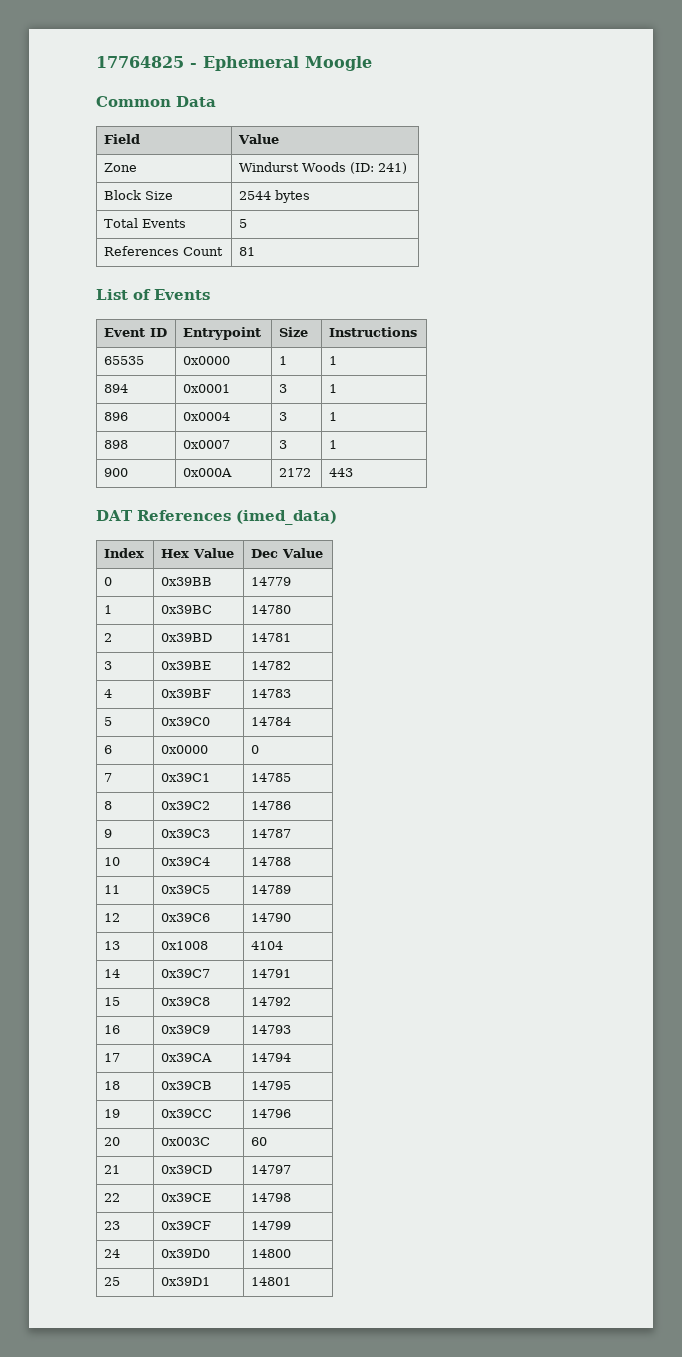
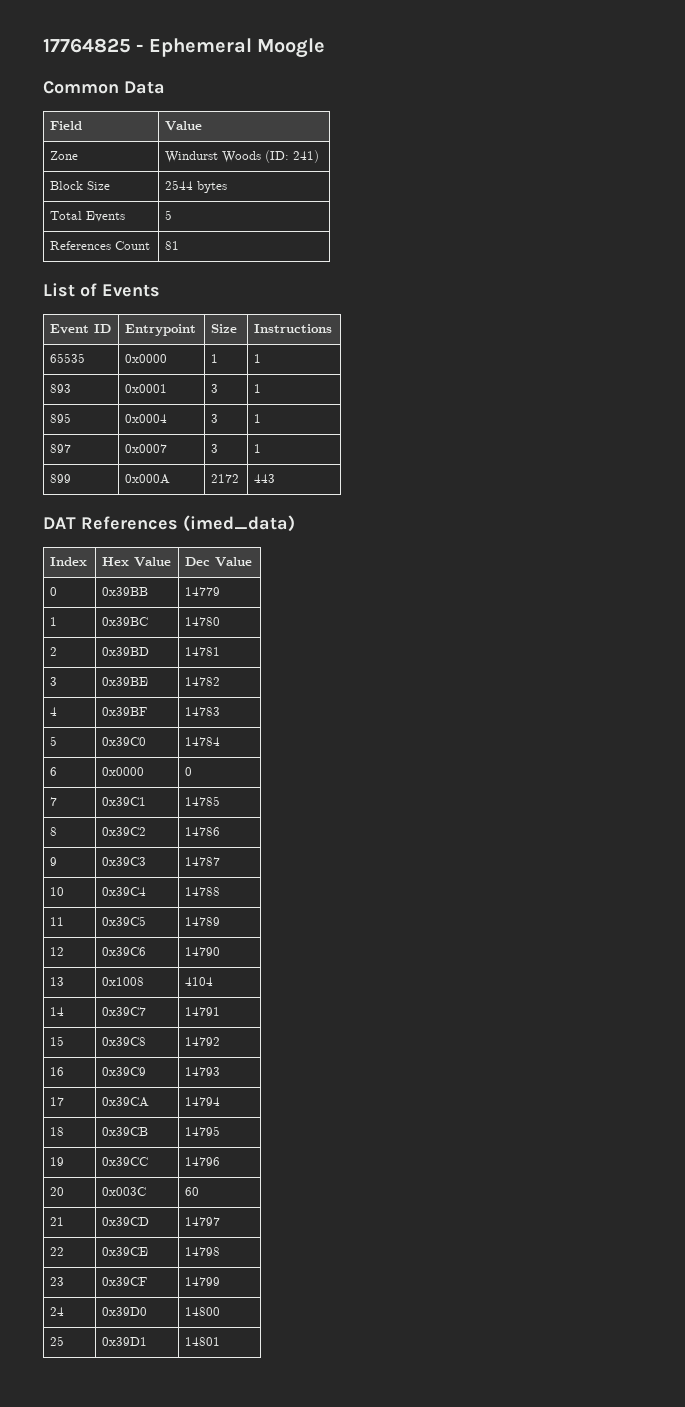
[104,384,129,393] 894 -> [50,384,72,393] 893
[104,412,129,421] 896 -> [50,413,72,423] 895
[104,440,129,449] 898 -> [50,444,72,453] 897
[104,468,129,477] 900 -> [50,474,72,483] 899

